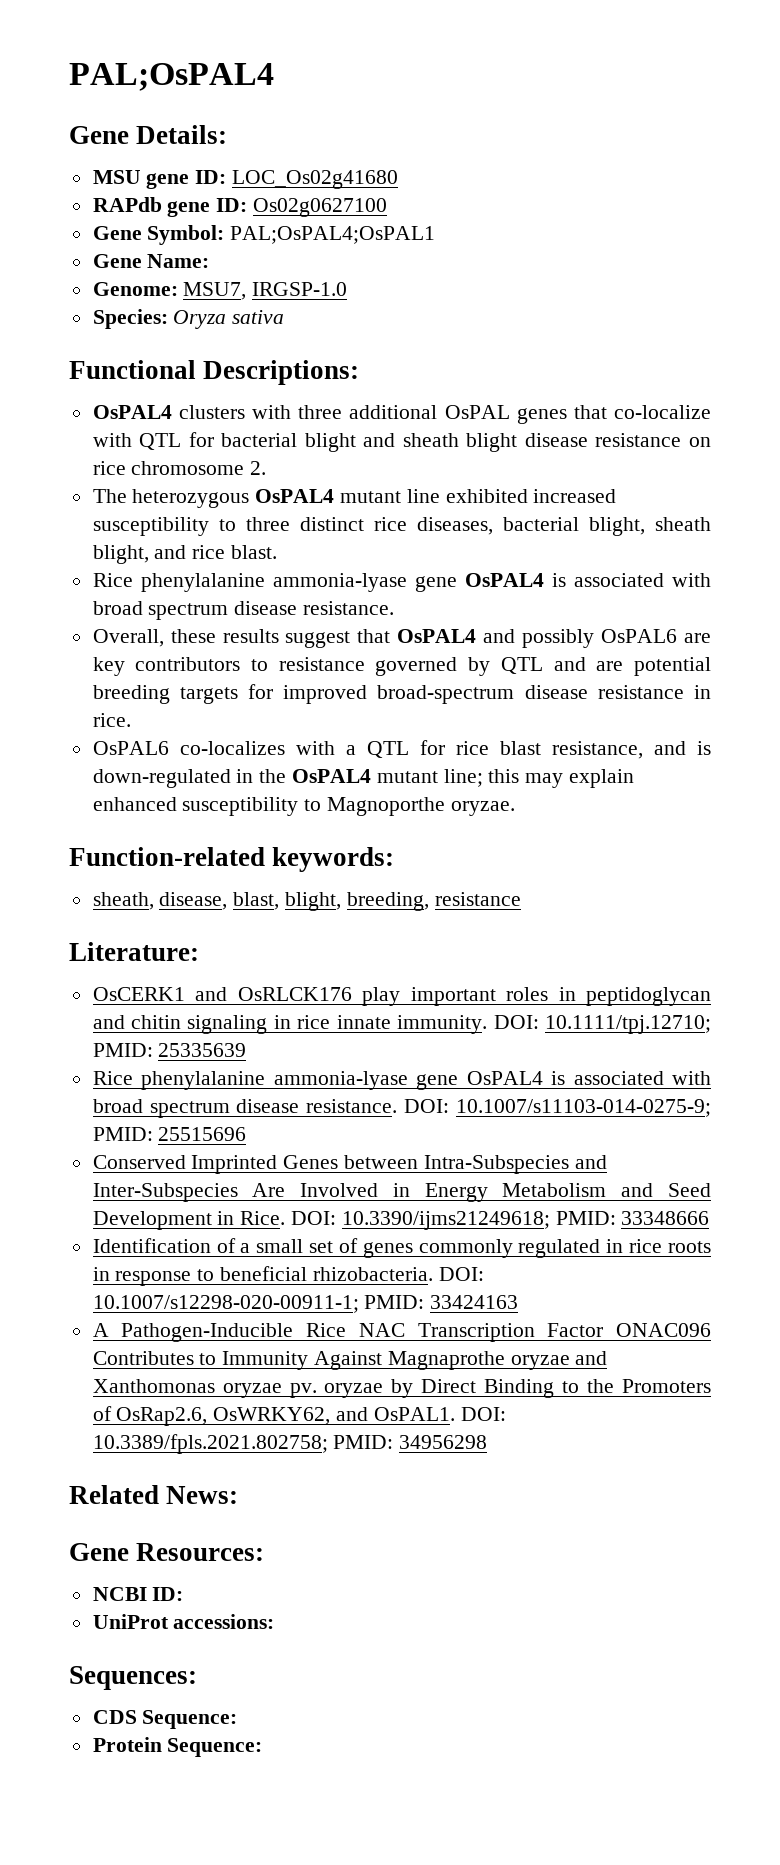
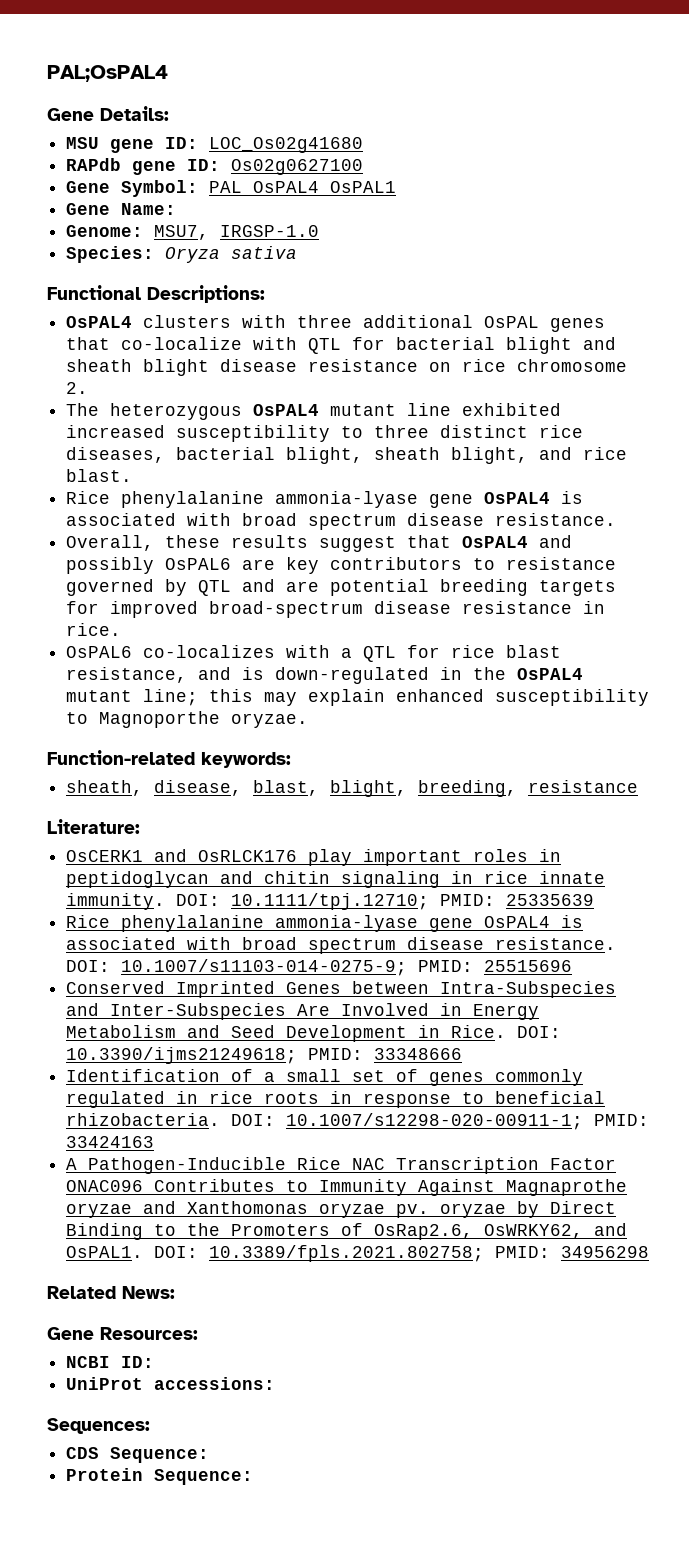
[230,226,436,244] PAL;OsPAL4;OsPAL1 -> [209,181,397,193] PAL OsPAL4 OsPAL1

